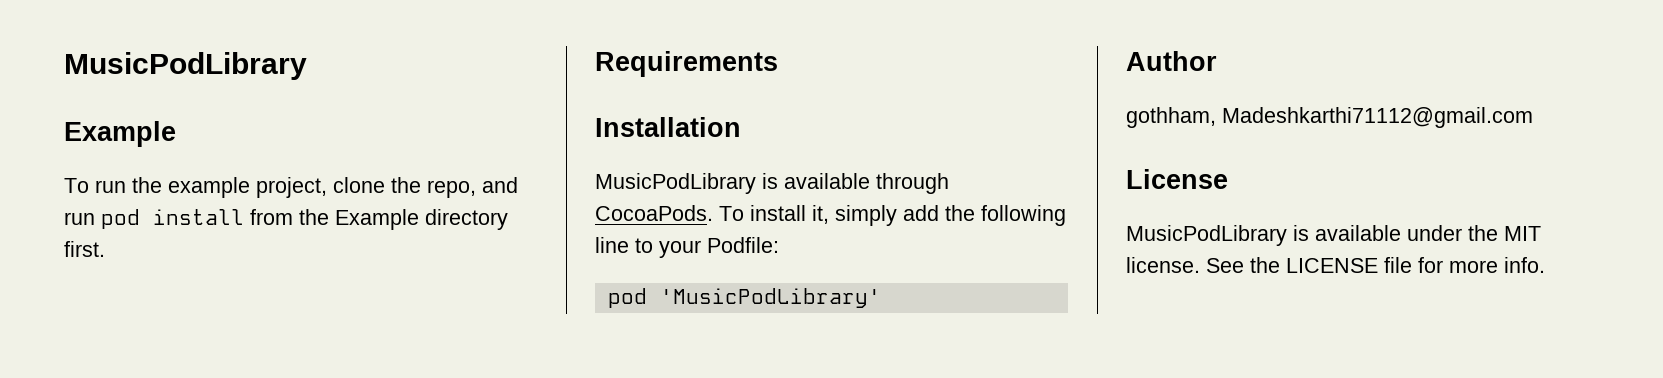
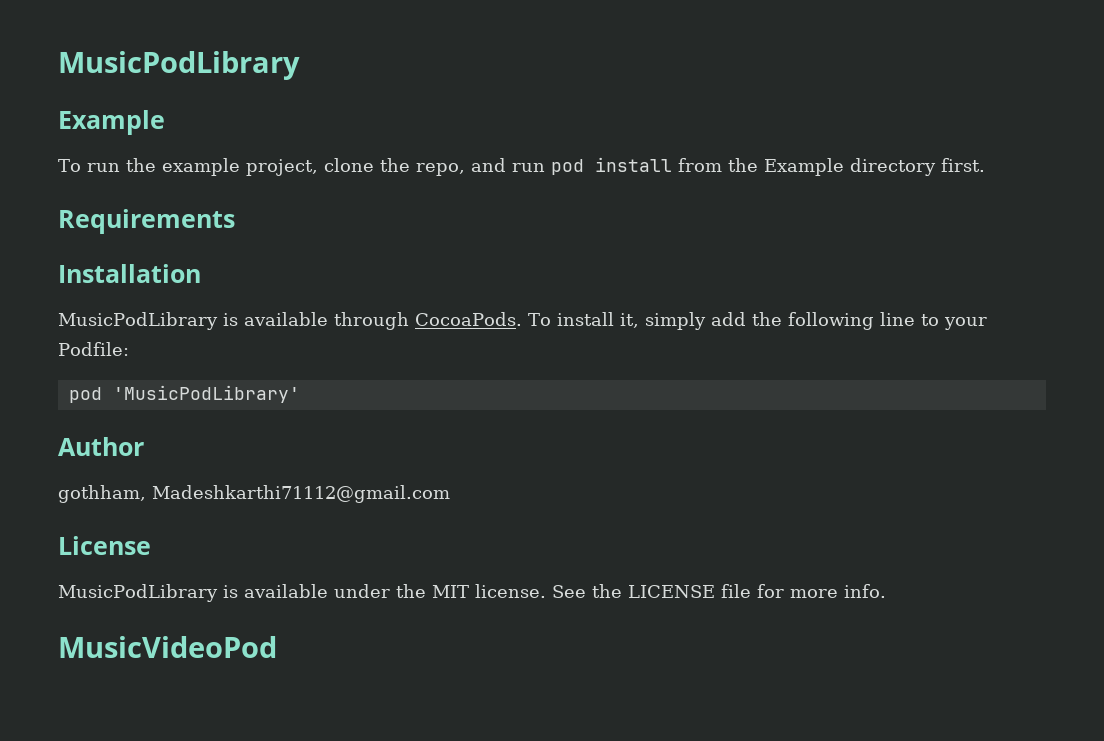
(1545, 265) none -> [58,636,277,658] // MusicVideoPod

